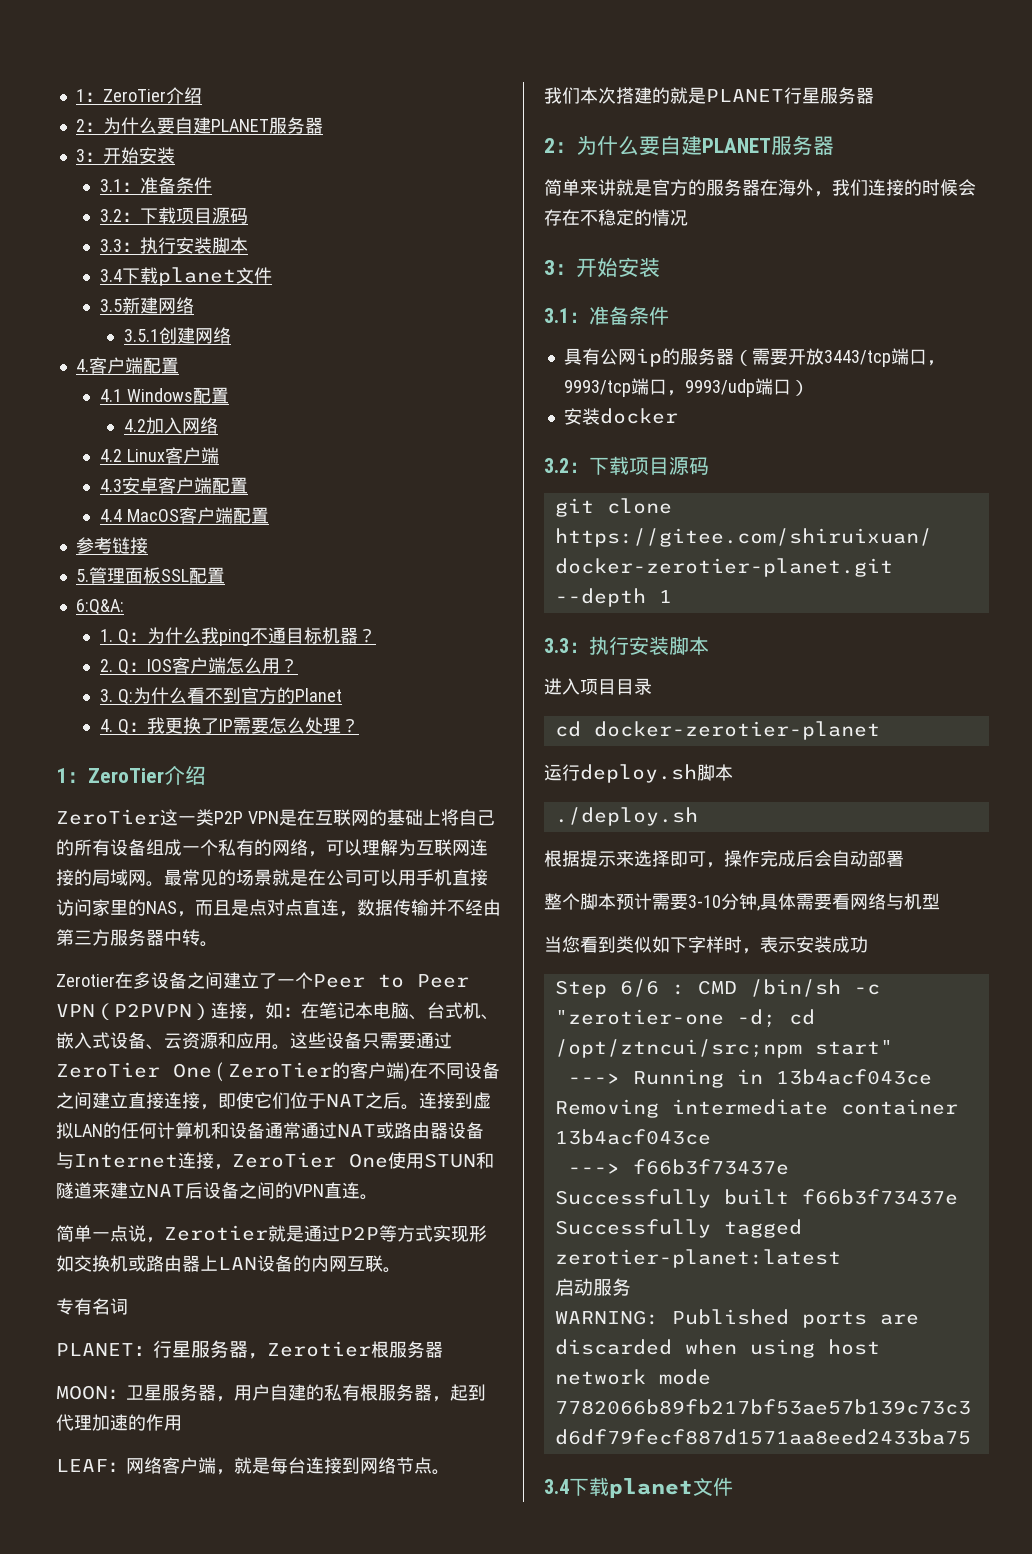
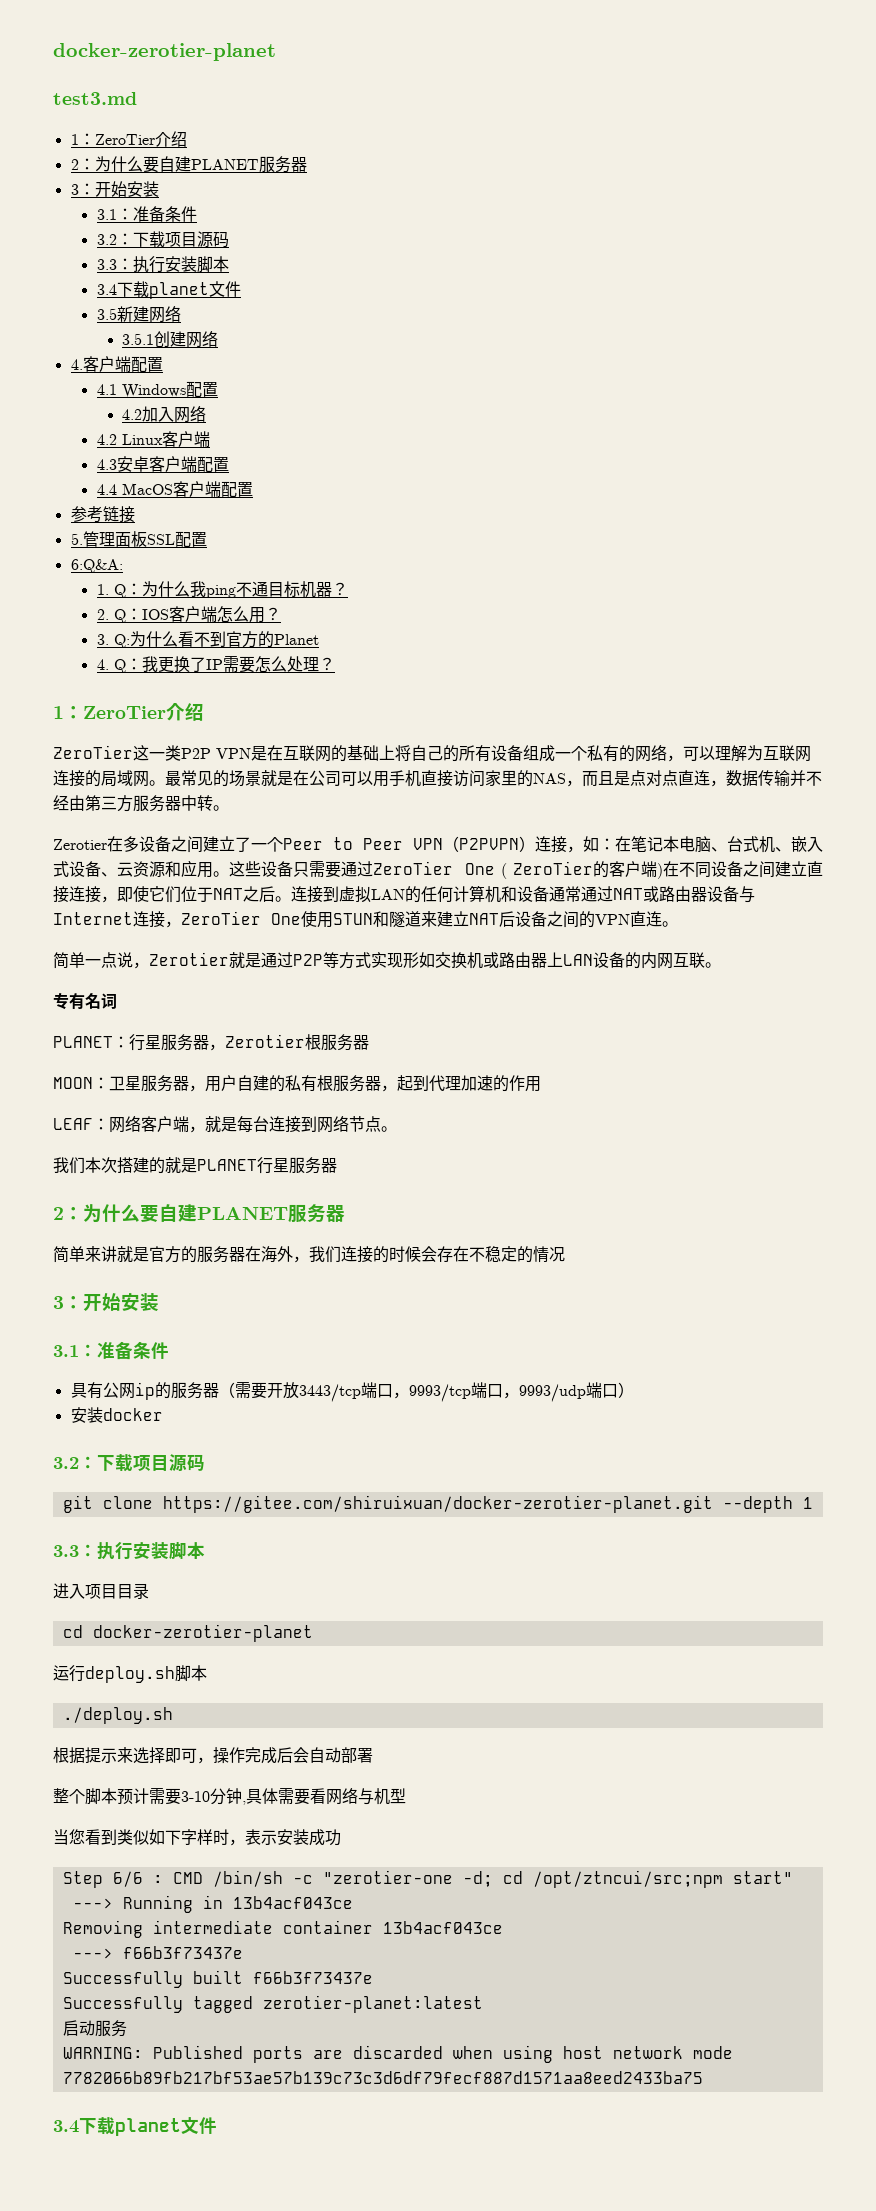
(75, 95) none -> [53,43,276,61] [53,92,137,105] docker-zerotier-planet // test3.md //

